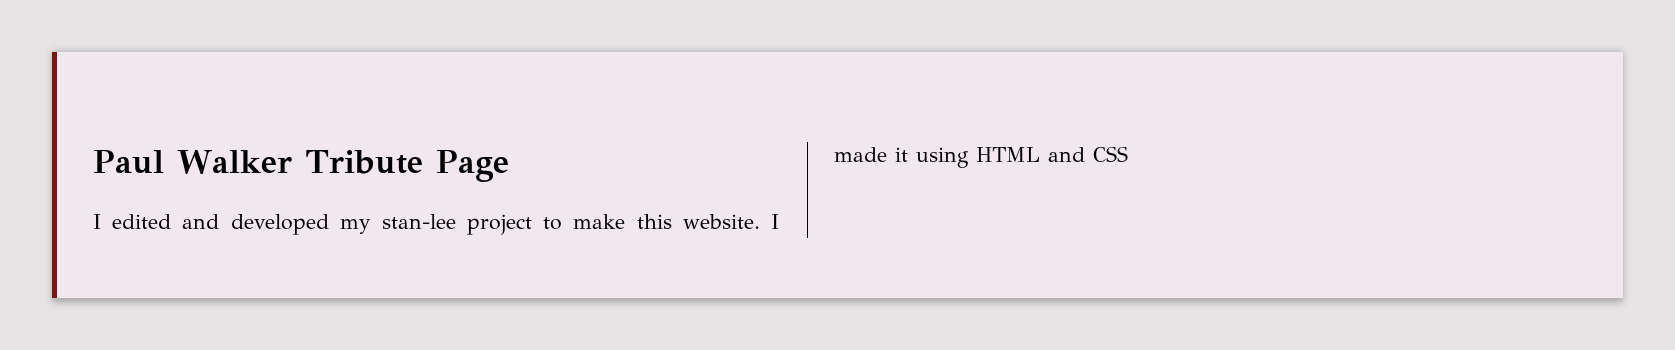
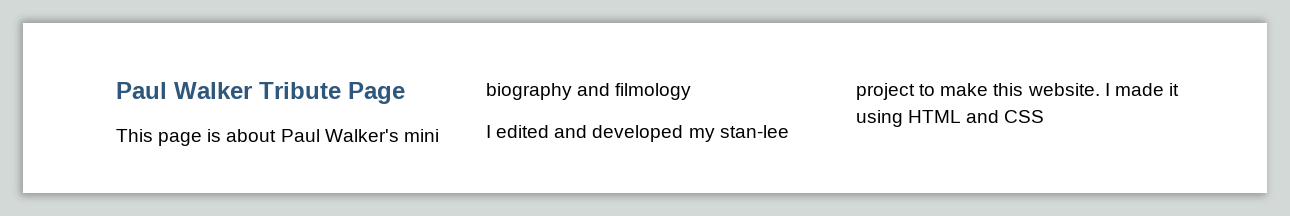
(509, 166) none -> [116,129,439,146] [486,83,692,100] // This page is about Paul Walker's mini biography and filmology

